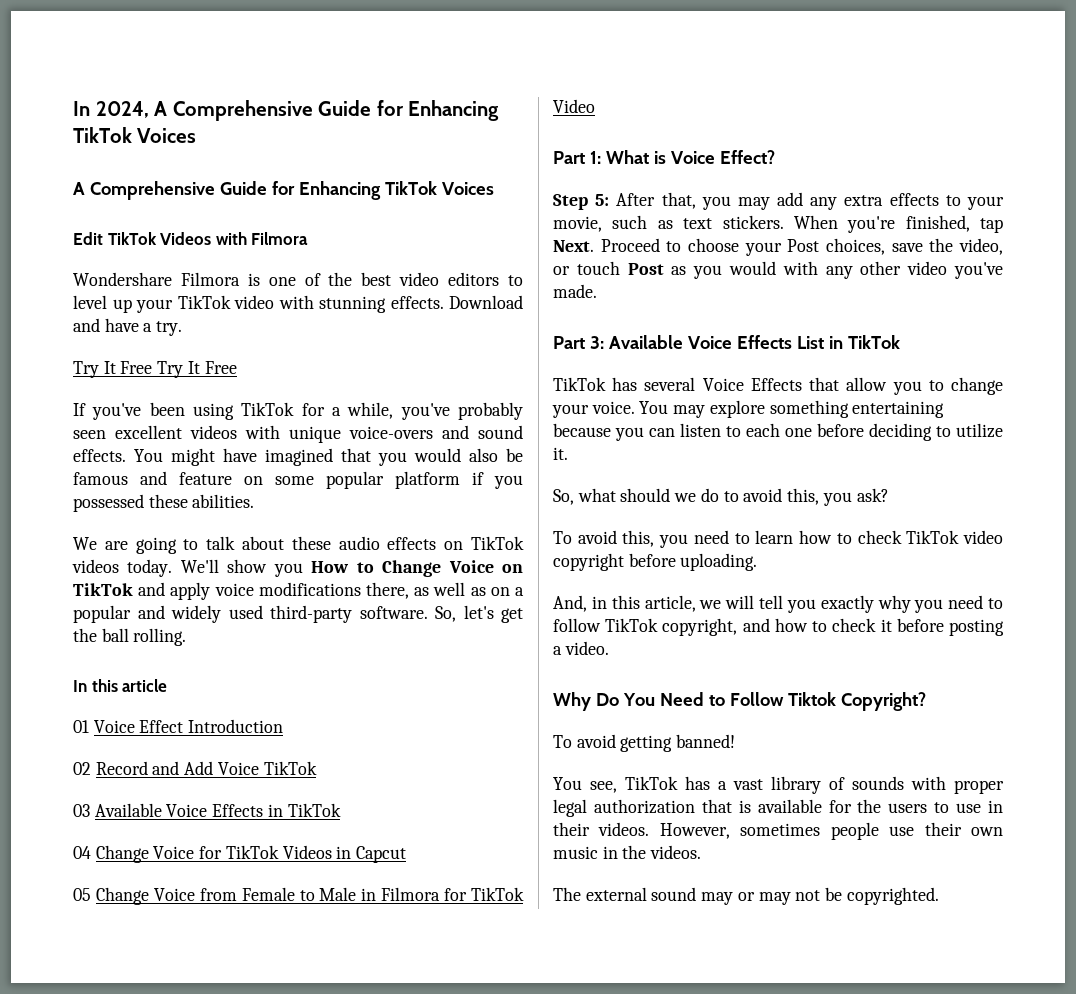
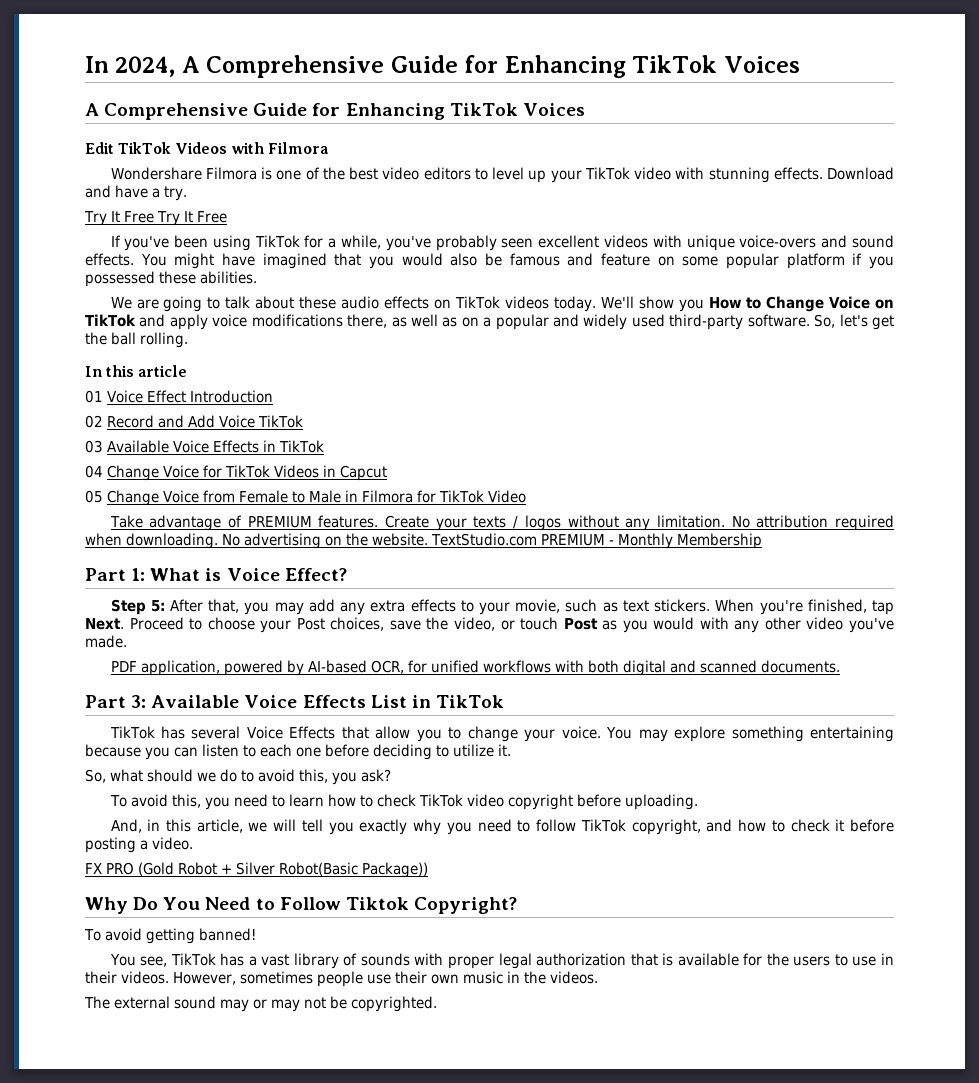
(595, 106) none -> [109,515,895,531] [85,533,762,549] // Take advantage of PREMIUM features. Create your texts / logos without any limitation. No attribution required when downloading. No advertising on the website. TextStudio.com PREMIUM - Monthly Membership
(597, 291) none -> [110,660,840,676] // PDF application, powered by AI-based OCR, for unified workflows with both digital and scanned documents.
(609, 648) none -> [85,862,428,878] // FX PRO (Gold Robot + Silver Robot(Basic Package))

